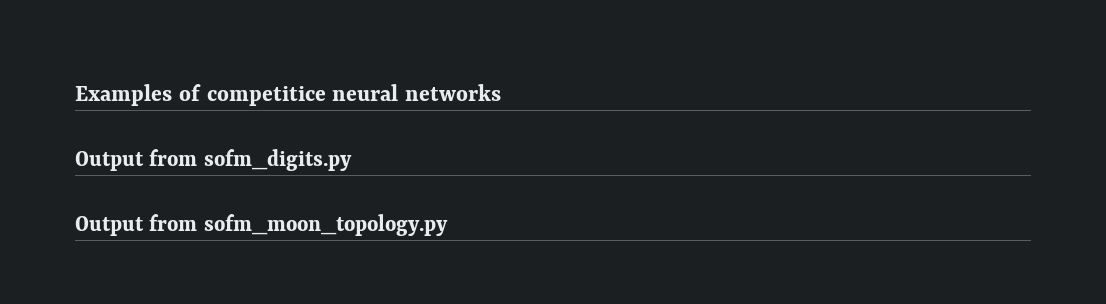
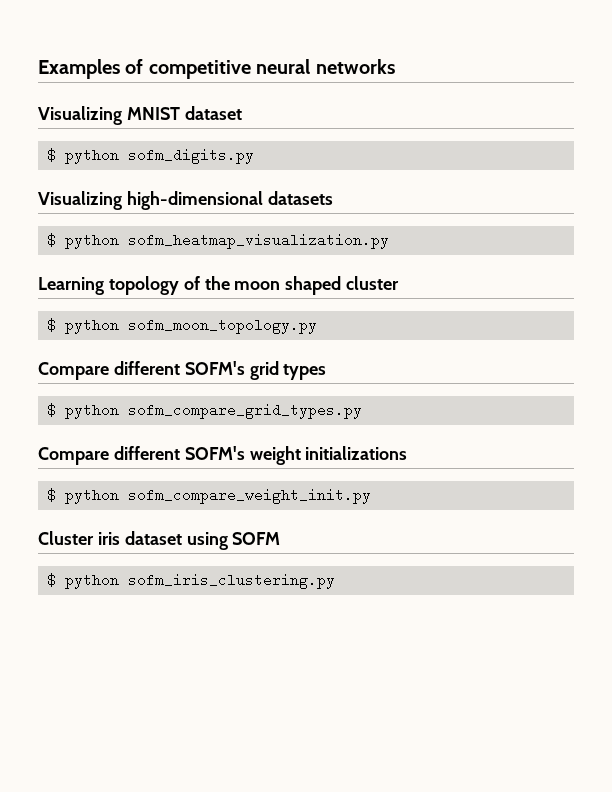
[206,86,326,106] competitice -> [148,60,251,79] competitive
[75,149,352,171] [75,214,448,236] Output from sofm_digits.py // Output from sofm_moon_topology.py -> [38,106,242,125] [47,148,255,164] [38,191,333,210] [47,233,390,249] [38,276,400,295] [47,318,318,334] [38,361,327,380] [47,403,363,419] [38,446,408,465] [47,488,372,504] [38,531,281,550] [47,573,336,589] Visualizing MNIST dataset // $ python sofm_digits.py // Visualizing high-dimensional datasets // $ python sofm_heatmap_visualization.py // Learning topology of the moon shaped cluster // $ python sofm_moon_topology.py // Compare different SOFM's grid types // $ python sofm_compare_grid_types.py // Compare different SOFM's weight initializations // $ python sofm_compare_weight_init.py // Cluster iris dataset using SOFM // $ python sofm_iris_clustering.py

